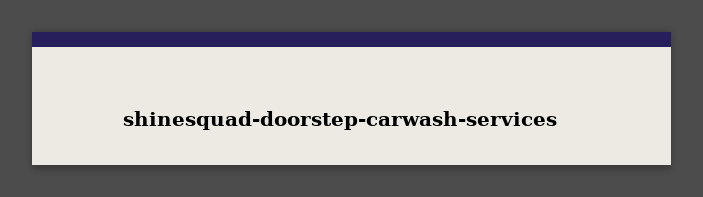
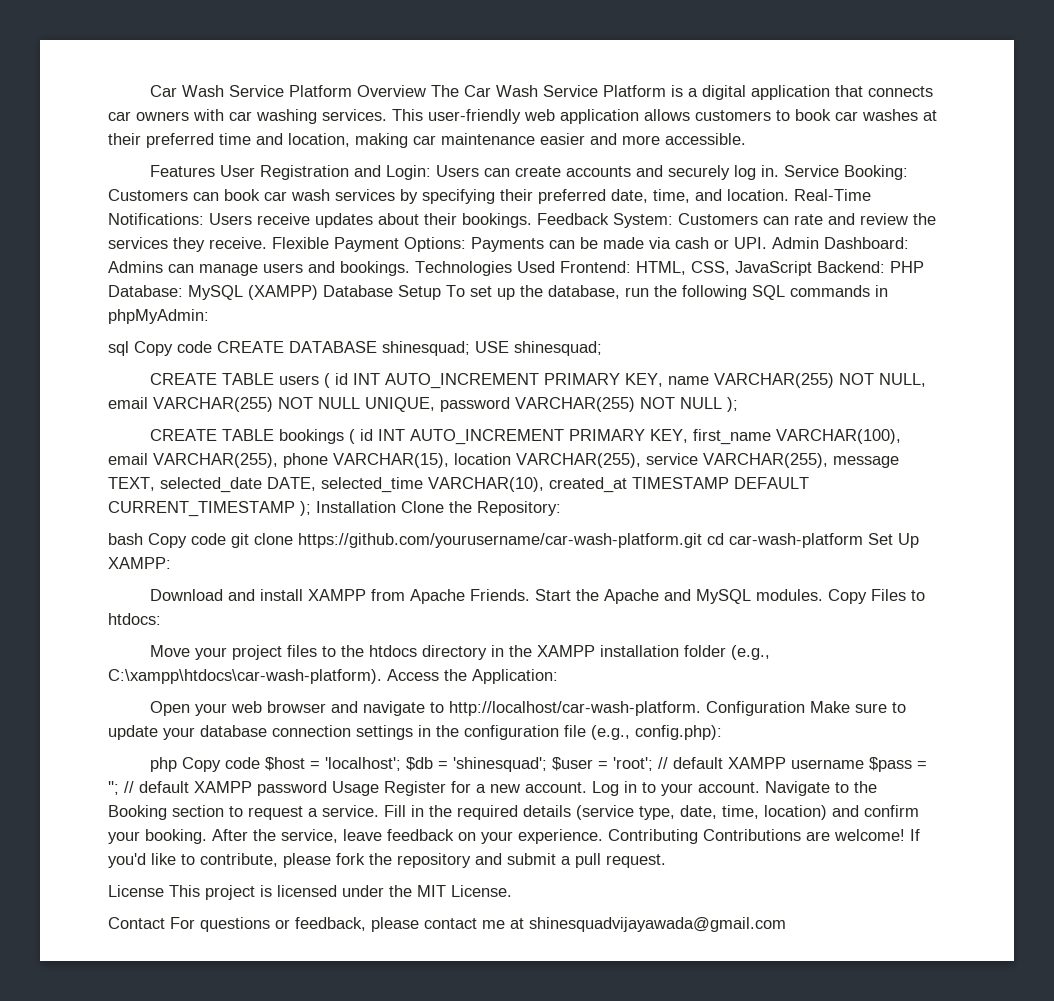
[123,111,557,130] shinesquad-doorstep-carwash-services -> [149,85,933,100] [108,109,937,124] [108,133,746,148] [149,165,908,180] [108,189,871,204] [108,213,936,228] [108,237,909,252] [108,261,924,276] [108,285,888,300] [108,309,209,324] [108,341,602,356] [149,373,926,389] [108,397,738,412] [149,429,901,445] [108,453,899,468] [108,477,809,493] [108,501,561,517] [108,533,919,548] [108,557,171,569] [149,589,925,604] [108,613,161,625] [149,645,770,660] [108,669,558,684] [149,701,906,716] [108,725,722,740] [149,757,927,772] [108,781,877,796] [108,805,919,820] [108,829,920,844] [108,853,666,868] [108,885,512,900] [108,917,786,932] Car Wash Service Platform Overview The Car Wash Service Platform is a digital application that connects car owners with car washing services. This user-friendly web application allows customers to book car washes at their preferred time and location, making car maintenance easier and more accessible. // Features User Registration and Login: Users can create accounts and securely log in. Service Booking: Customers can book car wash services by specifying their preferred date, time, and location. Real-Time Notifications: Users receive updates about their bookings. Feedback System: Customers can rate and review the services they receive. Flexible Payment Options: Payments can be made via cash or UPI. Admin Dashboard: Admins can manage users and bookings. Technologies Used Frontend: HTML, CSS, JavaScript Backend: PHP Database: MySQL (XAMPP) Database Setup To set up the database, run the following SQL commands in phpMyAdmin: // sql Copy code CREATE DATABASE shinesquad; USE shinesquad; // CREATE TABLE users ( id INT AUTO_INCREMENT PRIMARY KEY, name VARCHAR(255) NOT NULL, email VARCHAR(255) NOT NULL UNIQUE, password VARCHAR(255) NOT NULL ); // CREATE TABLE bookings ( id INT AUTO_INCREMENT PRIMARY KEY, first_name VARCHAR(100), email VARCHAR(255), phone VARCHAR(15), location VARCHAR(255), service VARCHAR(255), message TEXT, selected_date DATE, selected_time VARCHAR(10), created_at TIMESTAMP DEFAULT CURRENT_TIMESTAMP ); Installation Clone the Repository: // bash Copy code git clone https://github.com/yourusername/car-wash-platform.git cd car-wash-platform Set Up XAMPP: // Download and install XAMPP from Apache Friends. Start the Apache and MySQL modules. Copy Files to htdocs: // Move your project files to the htdocs directory in the XAMPP installation folder (e.g., C:\xampp\htdocs\car-wash-platform). Access the Application: // Open your web browser and navigate to http://localhost/car-wash-platform. Configuration Make sure to update your database connection settings in the configuration file (e.g., config.php): // php Copy code $host = 'localhost'; $db = 'shinesquad'; $user = 'root'; // default XAMPP username $pass = ''; // default XAMPP password Usage Register for a new account. Log in to your account. Navigate to the Booking section to request a service. Fill in the required details (service type, date, time, location) and confirm your booking. After the service, leave feedback on your experience. Contributing Contributions are welcome! If you'd like to contribute, please fork the repository and submit a pull request. // License This project is licensed under the MIT License. // Contact For questions or feedback, please contact me at shinesquadvijayawada@gmail.com

